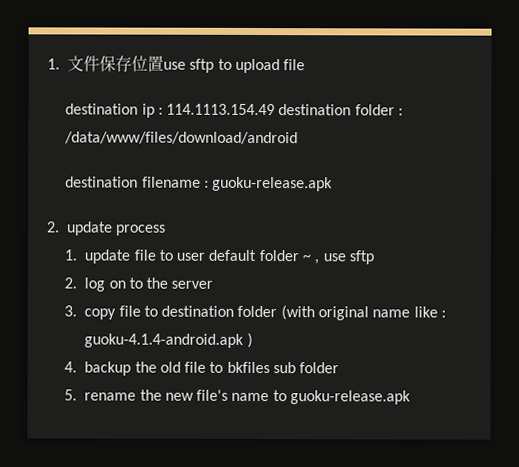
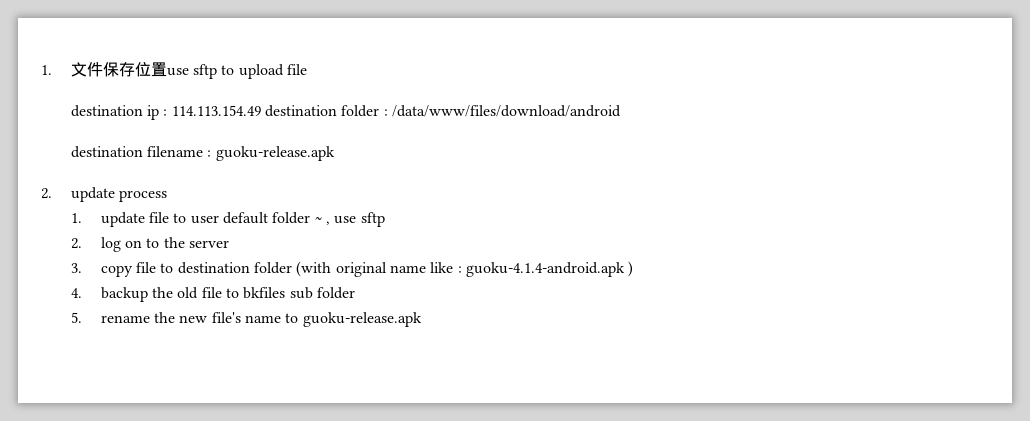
[166,103,276,116] 114.1113.154.49 -> [171,105,261,116] 114.113.154.49

